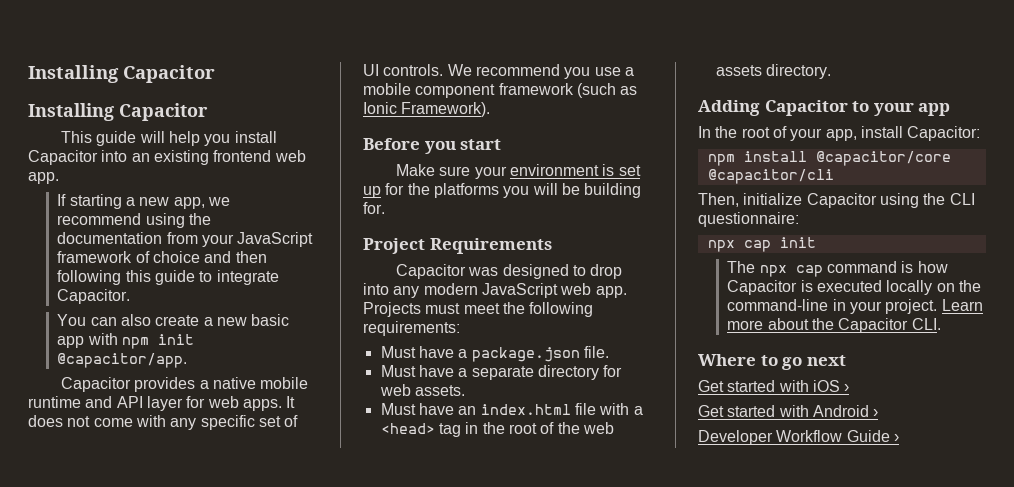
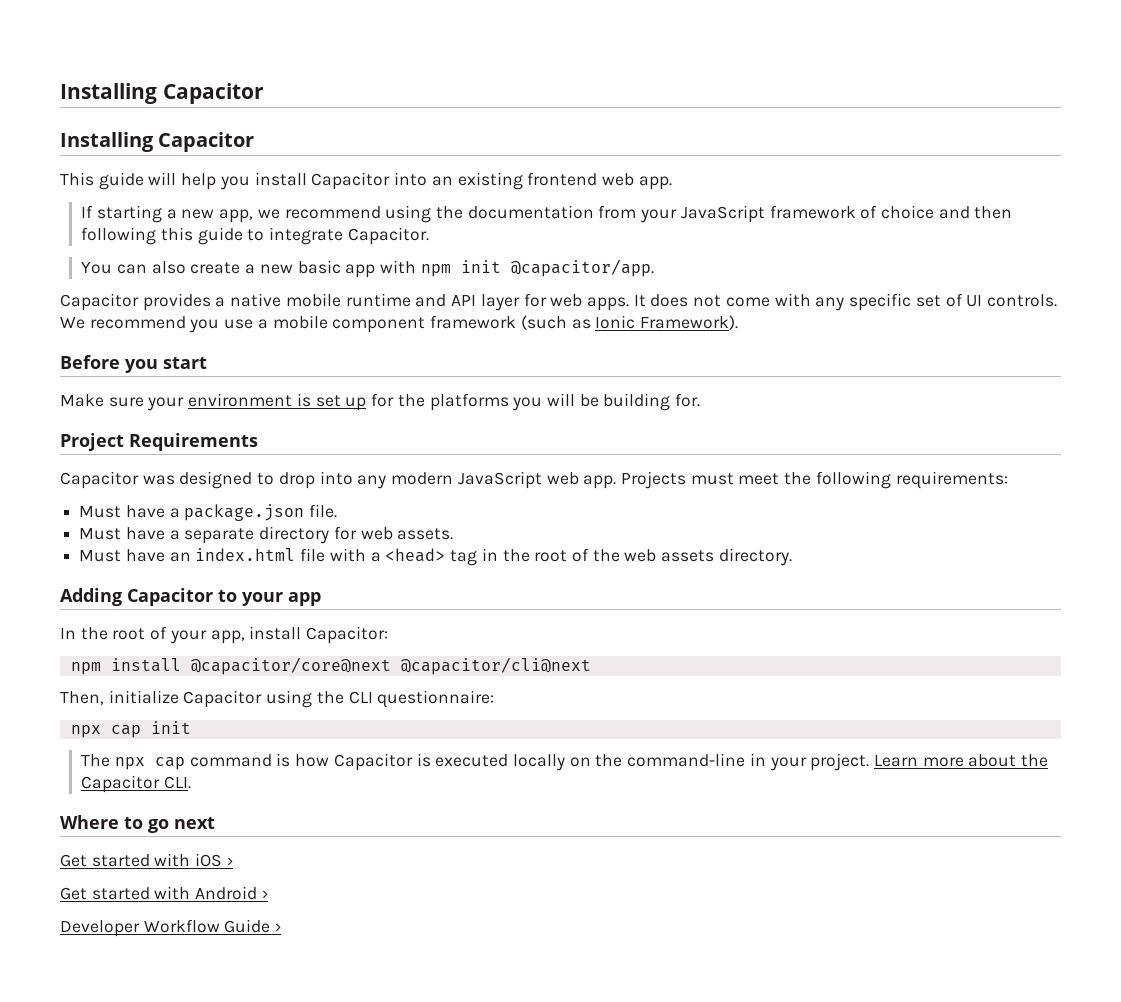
[815,151,951,166] [707,169,834,184] @capacitor/core @capacitor/cli -> [190,657,591,675] @capacitor/core@next @capacitor/cli@next

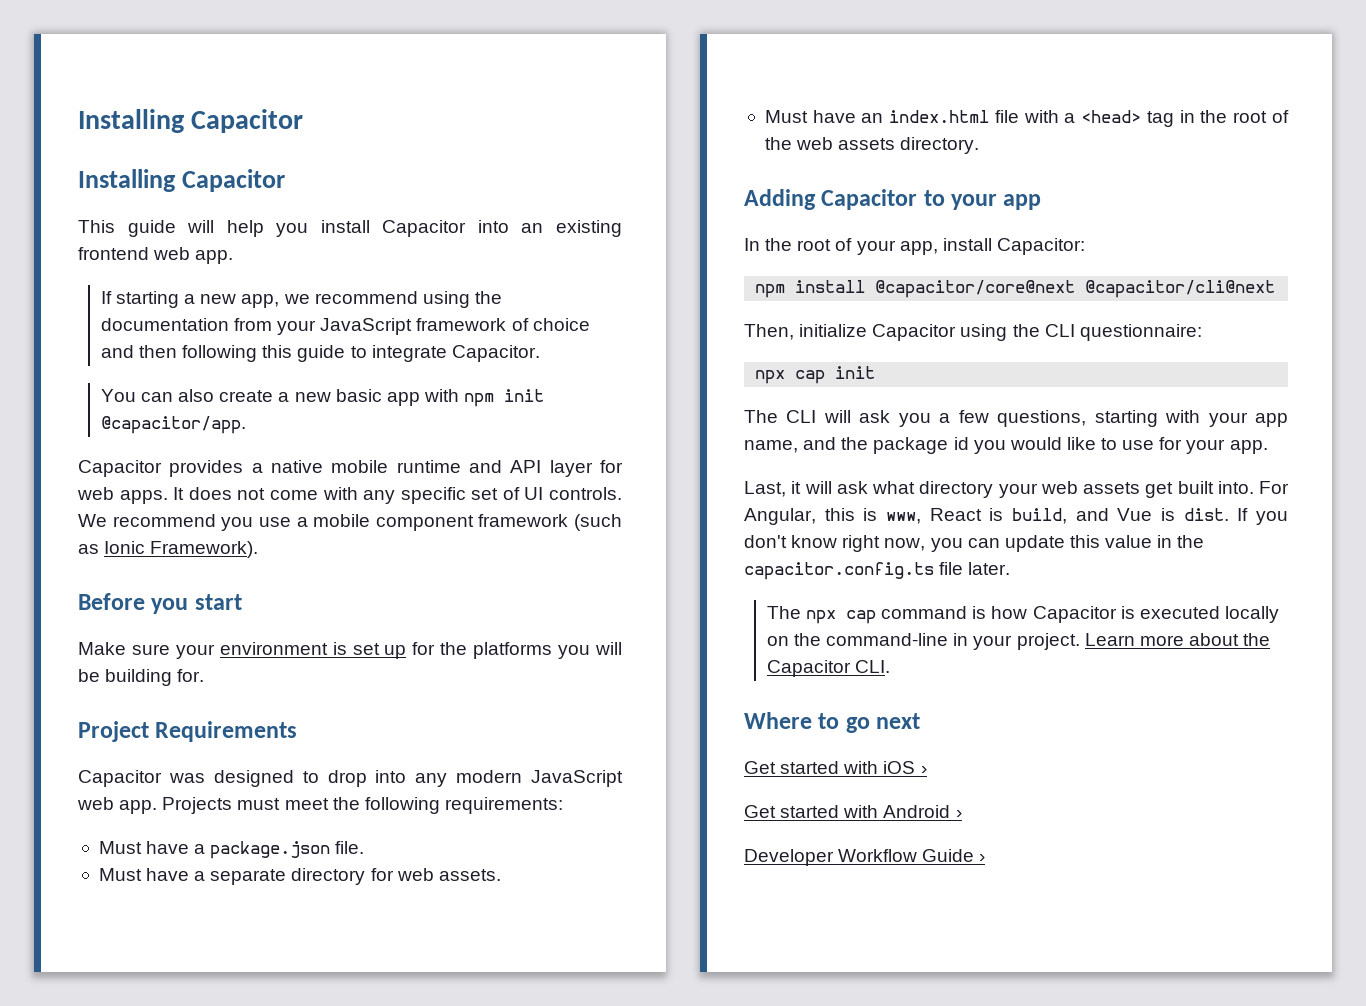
(191, 727) none -> [744,410,1288,427] [744,437,1268,454] [744,481,1289,498] [744,508,1288,525] [744,535,1205,552] [744,562,1011,580] // The CLI will ask you a few questions, starting with your app name, and the package id you would like to use for your app. // Last, it will ask what directory your web assets get built into. For Angular, this is www, React is build, and Vue is dist. If you don't know right now, you can update this value in the capacitor.config.ts file later.

